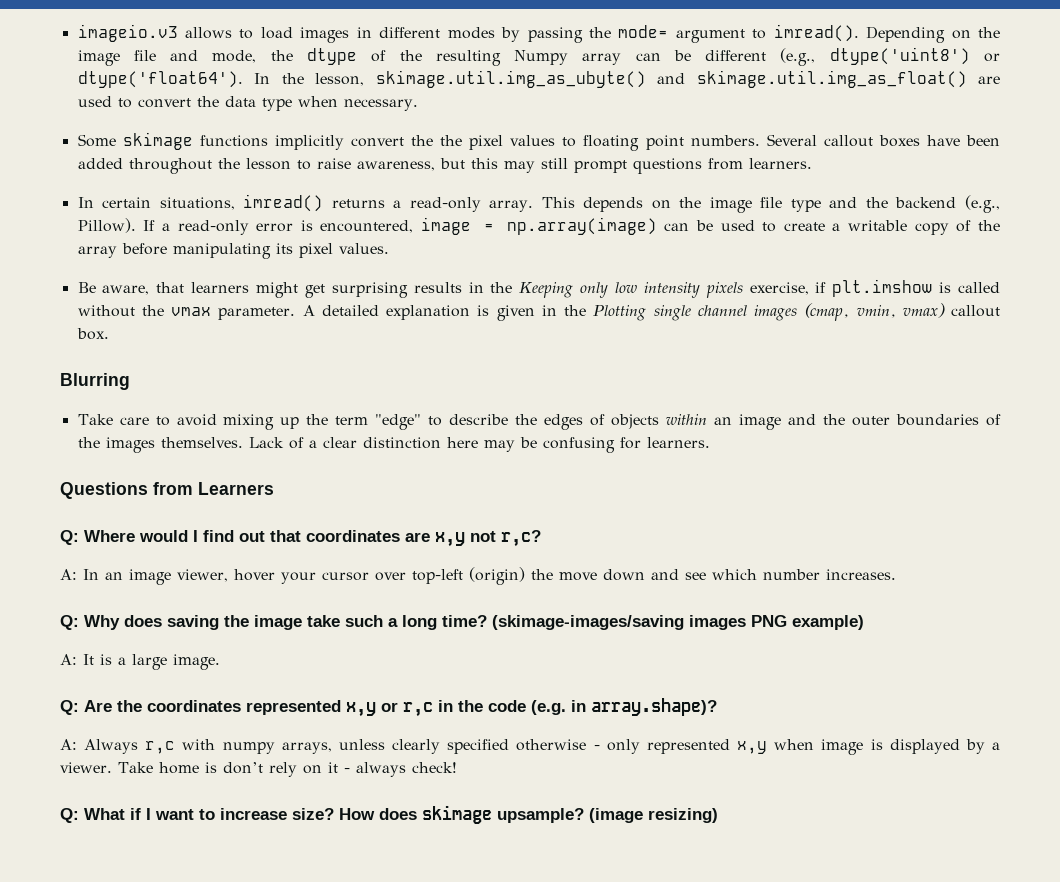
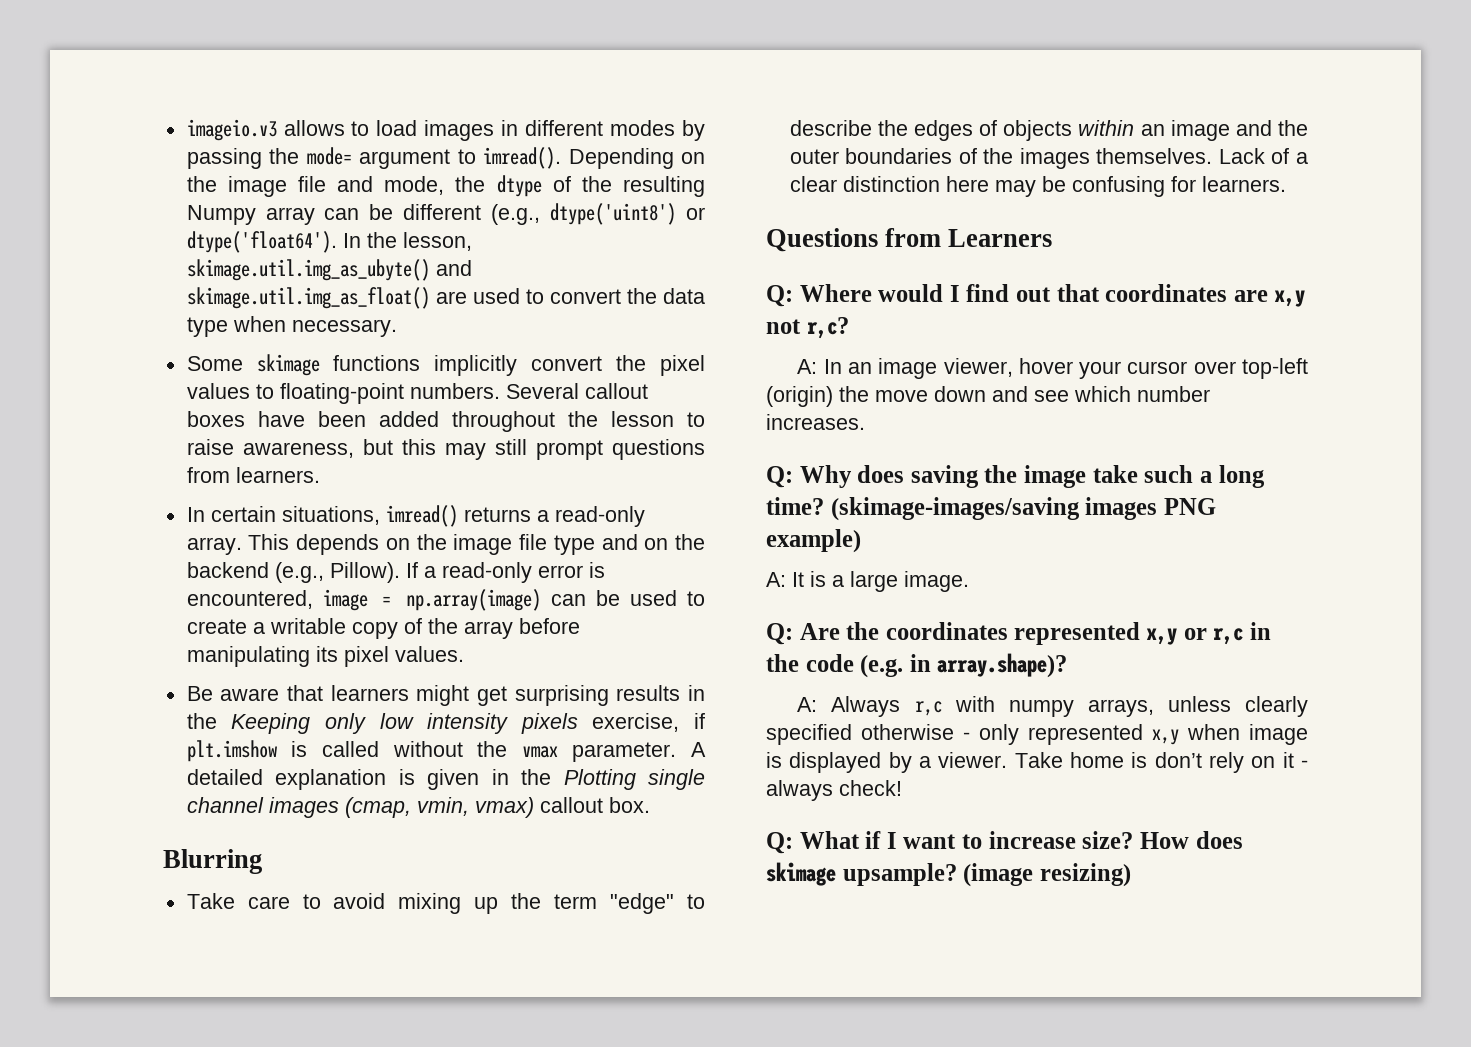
[440,135,463,146] the -> (647, 363) none
[583,135,684,151] floating point -> [279,383,404,404] floating-point
(858, 202) none -> [644,538,669,550] on
[102,285,150,295] aware, -> [220,688,280,701] aware

